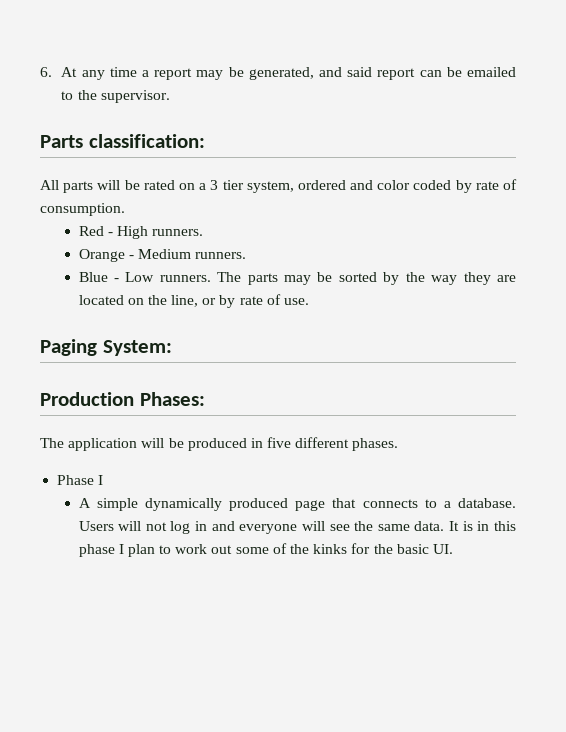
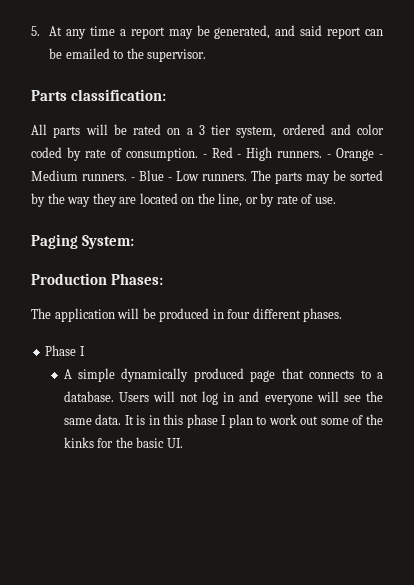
[40,67,52,77] 6. -> [31,26,40,36] 5.
(125, 209) // -> [202,154,207,158] -
(204, 232) // -> [327,154,332,158] -
(247, 255) // -> [131,177,135,181] -
[267,437,292,448] five -> [227,309,251,319] four

